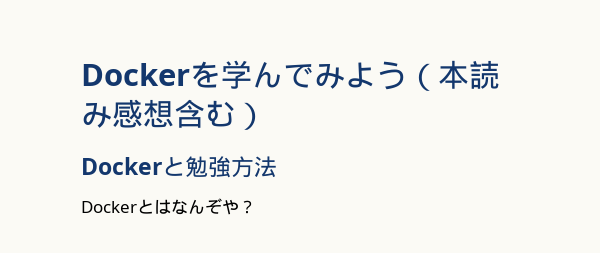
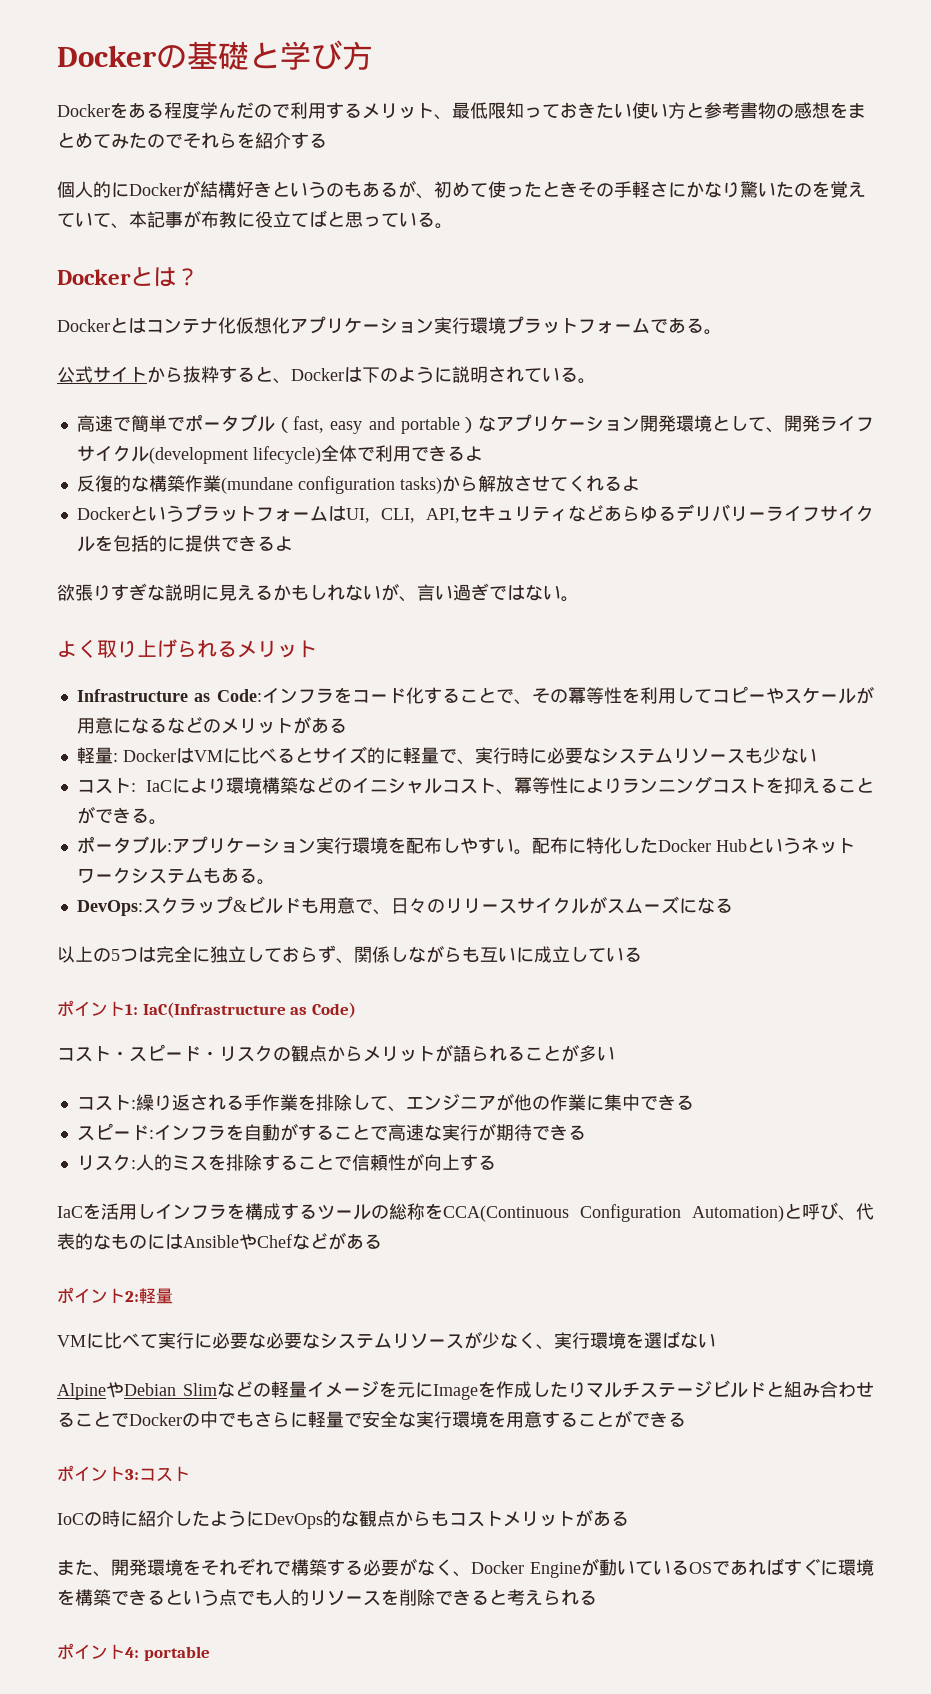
[81,60,500,91] [81,99,267,130] [81,156,277,178] [81,198,256,215] Dockerを学んでみよう（本読み感想含む） // Dockerと勉強方法 // Dockerとはなんぞや？ -> [57,40,373,70] [57,102,866,120] [57,132,327,149] [57,180,866,199] [57,210,453,229] [57,267,199,287] [57,316,722,335] [57,366,596,384] [76,414,875,434] [76,445,483,464] [76,475,640,494] [76,504,874,523] [76,535,293,552] [57,583,579,602] [57,639,317,658] [76,686,874,705] [76,716,347,734] [76,746,817,765] [76,776,874,795] [76,806,167,825] [76,836,855,855] [76,867,275,885] [76,896,733,916] [57,945,642,964] [57,1000,356,1018] [57,1044,615,1062] [76,1093,694,1112] [76,1123,586,1141] [76,1153,496,1171] [57,1202,874,1222] [57,1232,382,1250] [57,1287,173,1304] [57,1331,716,1350] [57,1380,874,1400] [57,1410,686,1428] [57,1465,190,1482] [57,1509,629,1529] [57,1558,874,1578] [57,1589,597,1606] [57,1643,210,1661] Dockerの基礎と学び方 // Dockerをある程度学んだので利用するメリット、最低限知っておきたい使い方と参考書物の感想をまとめてみたのでそれらを紹介する // 個人的にDockerが結構好きというのもあるが、初めて使ったときその手軽さにかなり驚いたのを覚えていて、本記事が布教に役立てばと思っている。 // Dockerとは？ // Dockerとはコンテナ化仮想化アプリケーション実行環境プラットフォームである。 // 公式サイトから抜粋すると、Dockerは下のように説明されている。 // 高速で簡単でポータブル（fast, easy and portable）なアプリケーション開発環境として、開発ライフサイクル(development lifecycle)全体で利用できるよ // 反復的な構築作業(mundane configuration tasks)から解放させてくれるよ // DockerというプラットフォームはUI, CLI, API,セキュリティなどあらゆるデリバリーライフサイクルを包括的に提供できるよ // 欲張りすぎな説明に見えるかもしれないが、言い過ぎではない。 // よく取り上げられるメリット // Infrastructure as Code:インフラをコード化することで、その冪等性を利用してコピーやスケールが用意になるなどのメリットがある // 軽量: DockerはVMに比べるとサイズ的に軽量で、実行時に必要なシステムリソースも少ない // コスト: IaCにより環境構築などのイニシャルコスト、冪等性によりランニングコストを抑えることができる。 // ポータブル:アプリケーション実行環境を配布しやすい。配布に特化したDocker Hubというネットワークシステムもある。 // DevOps:スクラップ&ビルドも用意で、日々のリリースサイクルがスムーズになる // 以上の5つは完全に独立しておらず、関係しながらも互いに成立している // ポイント1: IaC(Infrastructure as Code) // コスト・スピード・リスクの観点からメリットが語られることが多い // コスト:繰り返される手作業を排除して、エンジニアが他の作業に集中できる // スピード:インフラを自動がすることで高速な実行が期待できる // リスク:人的ミスを排除することで信頼性が向上する // IaCを活用しインフラを構成するツールの総称をCCA(Continuous Configuration Automation)と呼び、代表的なものにはAnsibleやChefなどがある // ポイント2:軽量 // VMに比べて実行に必要な必要なシステムリソースが少なく、実行環境を選ばない // AlpineやDebian Slimなどの軽量イメージを元にImageを作成したりマルチステージビルドと組み合わせることでDockerの中でもさらに軽量で安全な実行環境を用意することができる // ポイント3:コスト // IoCの時に紹介したようにDevOps的な観点からもコストメリットがある // また、開発環境をそれぞれで構築する必要がなく、Docker Engineが動いているOSであればすぐに環境を構築できるという点でも人的リソースを削除できると考えられる // ポイント4: portable

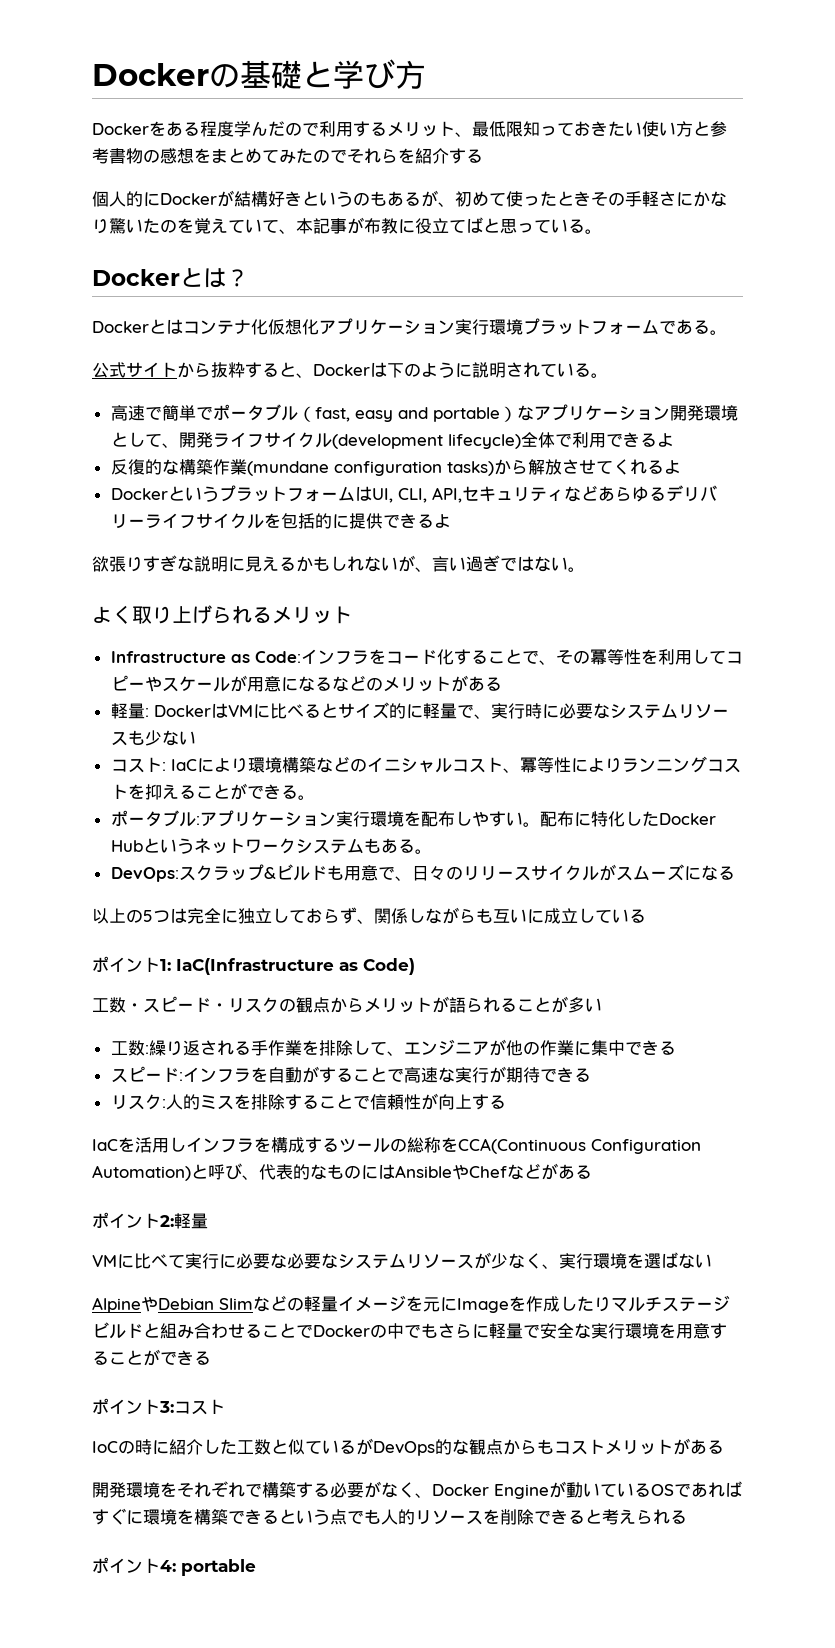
[57,1046,111,1062] コスト -> [92,997,126,1013] 工数
[76,1095,131,1111] コスト -> [110,1040,145,1056] 工数
[210,1510,264,1527] ように -> [237,1438,373,1455] 工数と似ているが
[57,1559,111,1577] また、 -> (724, 1447) none

